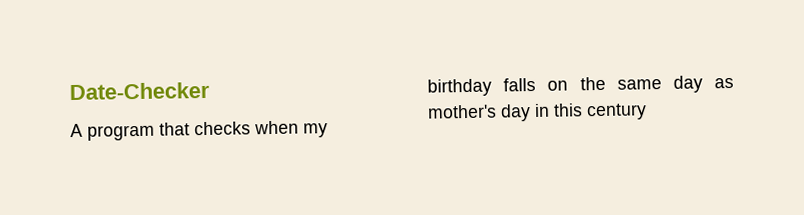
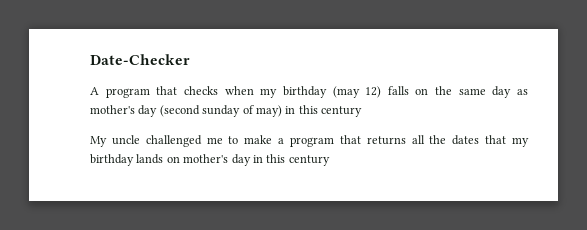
(492, 87) none -> [332,86,382,98] (may 12)
[534,103,647,121] in this century -> [159,105,362,117] [90,135,529,147] [90,154,330,166] (second sunday of may) in this century // My uncle challenged me to make a program that returns all the dates that my birthday lands on mother's day in this century

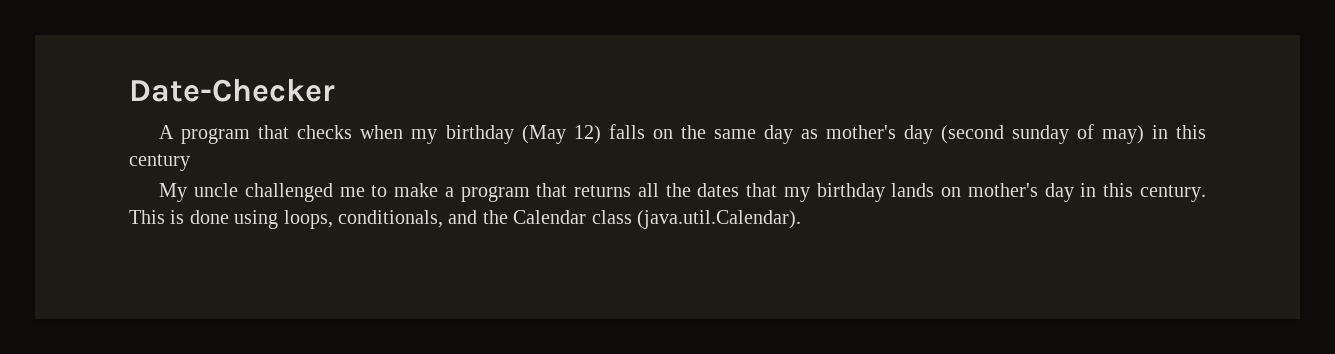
[332,86,360,98] (may -> [521,125,566,144] (May
[288,155,330,166] century -> [1140,185,1207,202] [129,210,801,229] century. This is done using loops, conditionals, and the Calendar class (java.util.Calendar).

